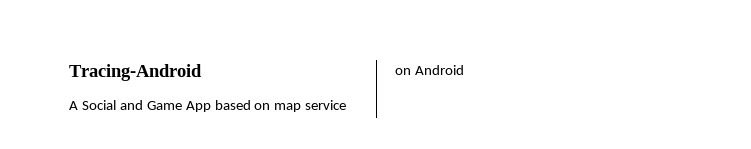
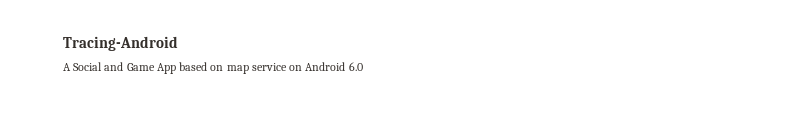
(464, 70) none -> [348,62,363,71] 6.0

